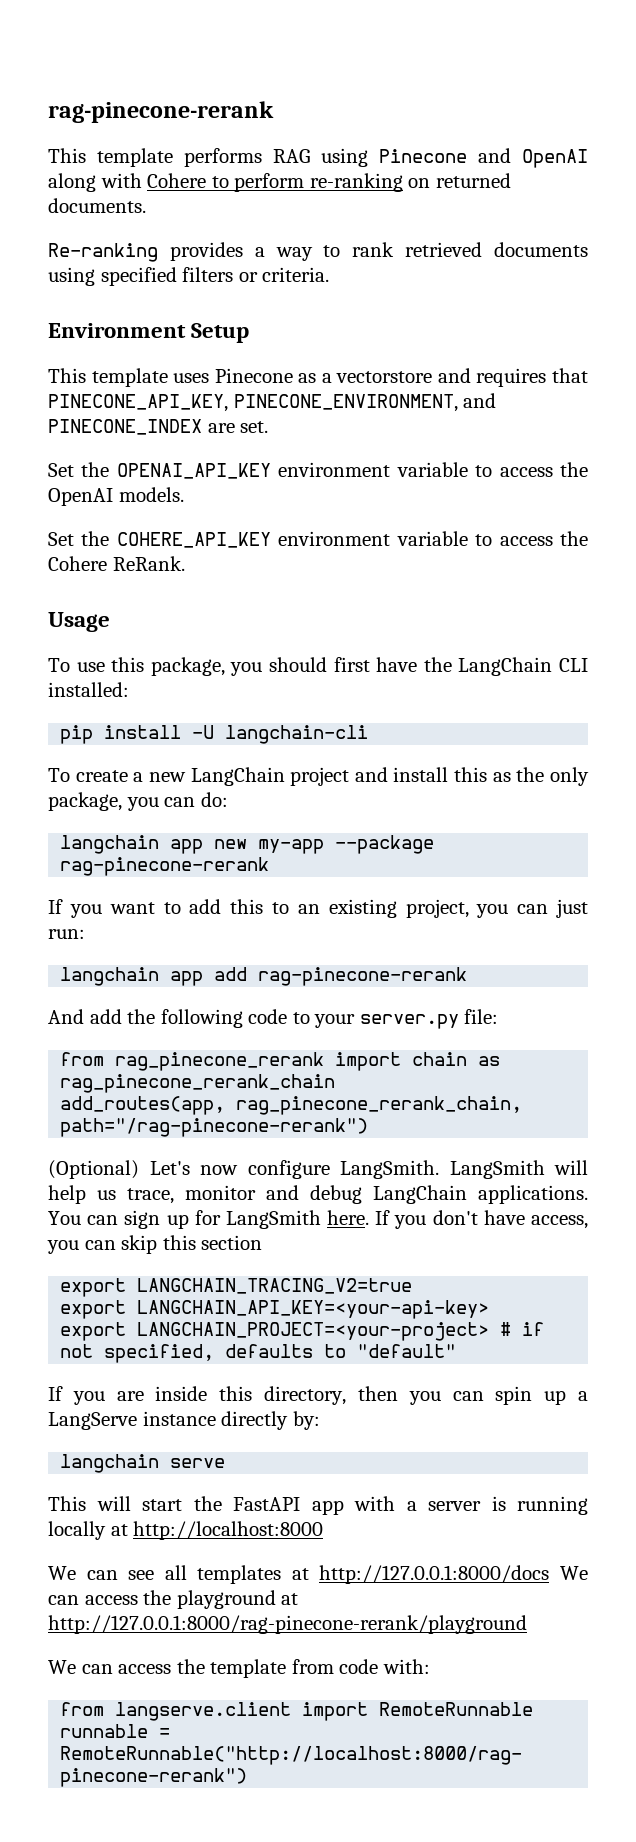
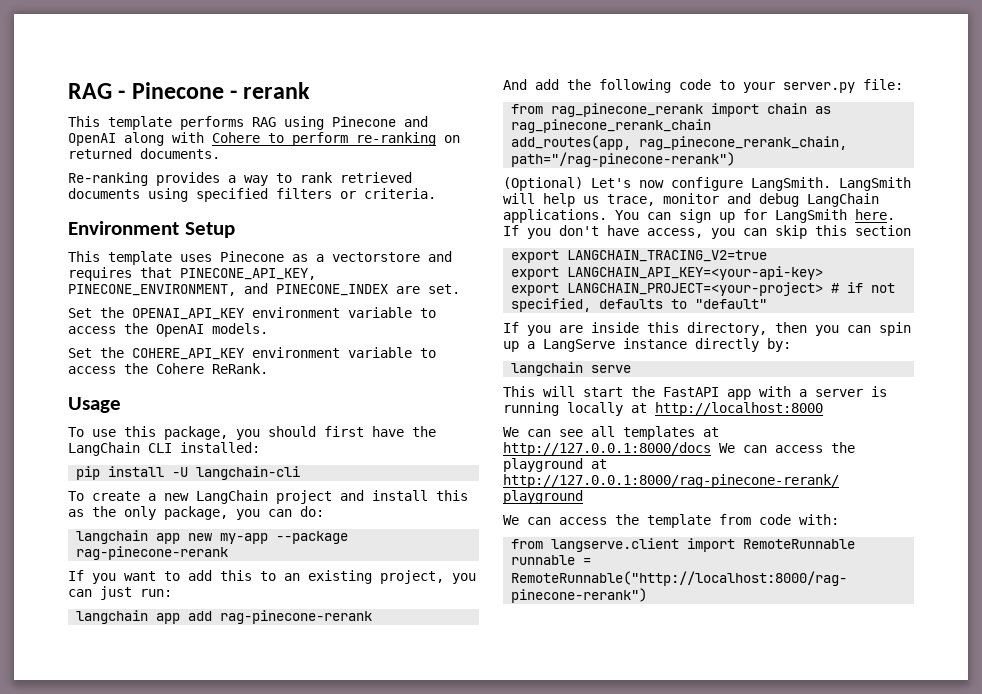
[48,101,274,123] rag-pinecone-rerank -> [68,82,311,99] RAG - Pinecone - rerank

